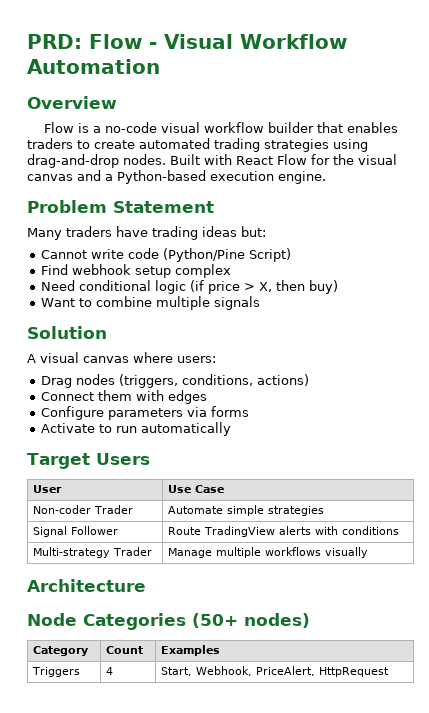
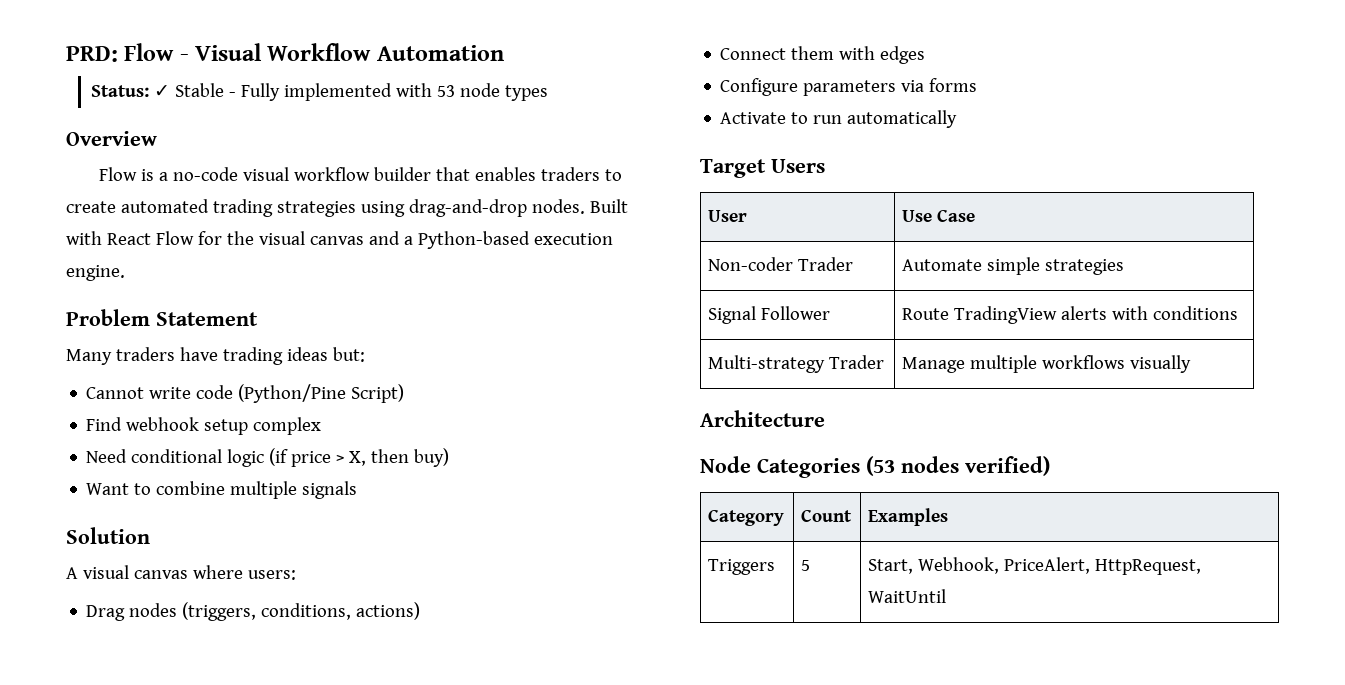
(160, 66) none -> [91,83,549,101] // Status: ✓ Stable - Fully implemented with 53 node types
[192,613,310,628] (50+ nodes) -> [866,456,1050,476] (53 nodes verified)
[106,667,114,675] 4 -> [801,560,811,571] 5
[319,667,390,677] HttpRequest -> [1095,559,1202,575] [868,589,947,603] HttpRequest, WaitUntil

